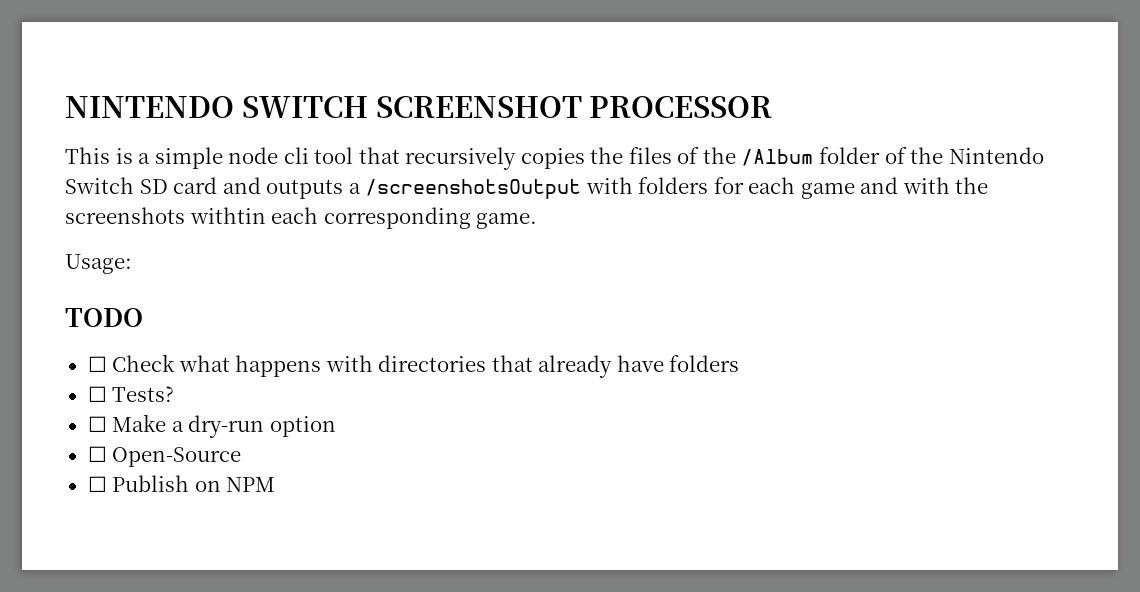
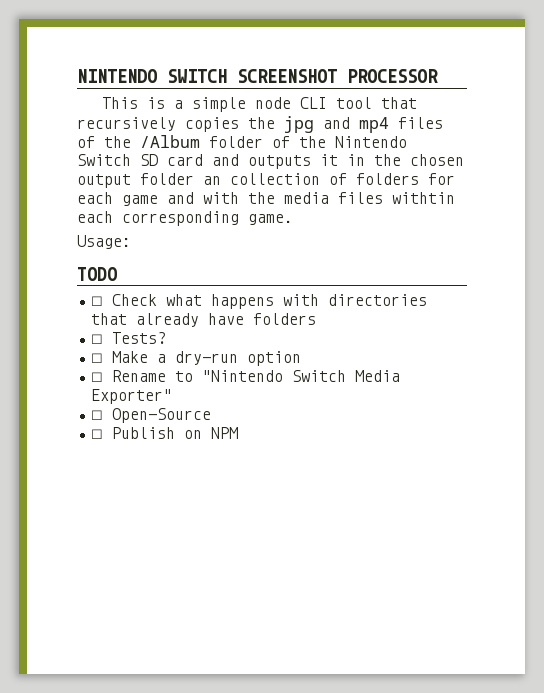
[283,147,309,164] cli -> [299,97,327,109] CLI
(624, 155) none -> [284,116,389,133] jpg and mp4
[348,177,633,199] a /screenshotsOutput with -> [320,154,464,166] [77,173,347,188] it in the chosen output folder an collection of
[65,207,185,224] screenshots -> [284,192,383,204] media files
(336, 426) none -> [91,370,401,382] [91,389,173,404] // ☐ Rename to "Nintendo Switch Media Exporter"

